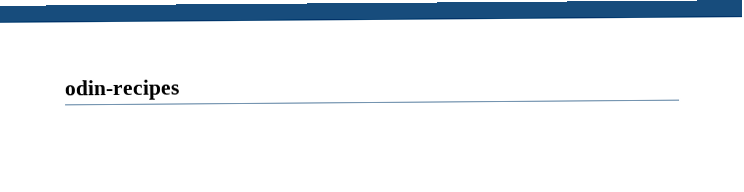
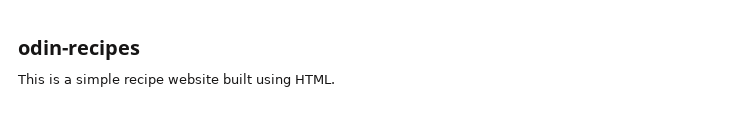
(180, 90) none -> [17,73,335,87] // This is a simple recipe website built using HTML.

